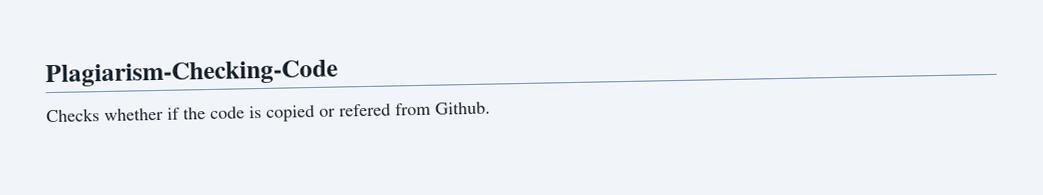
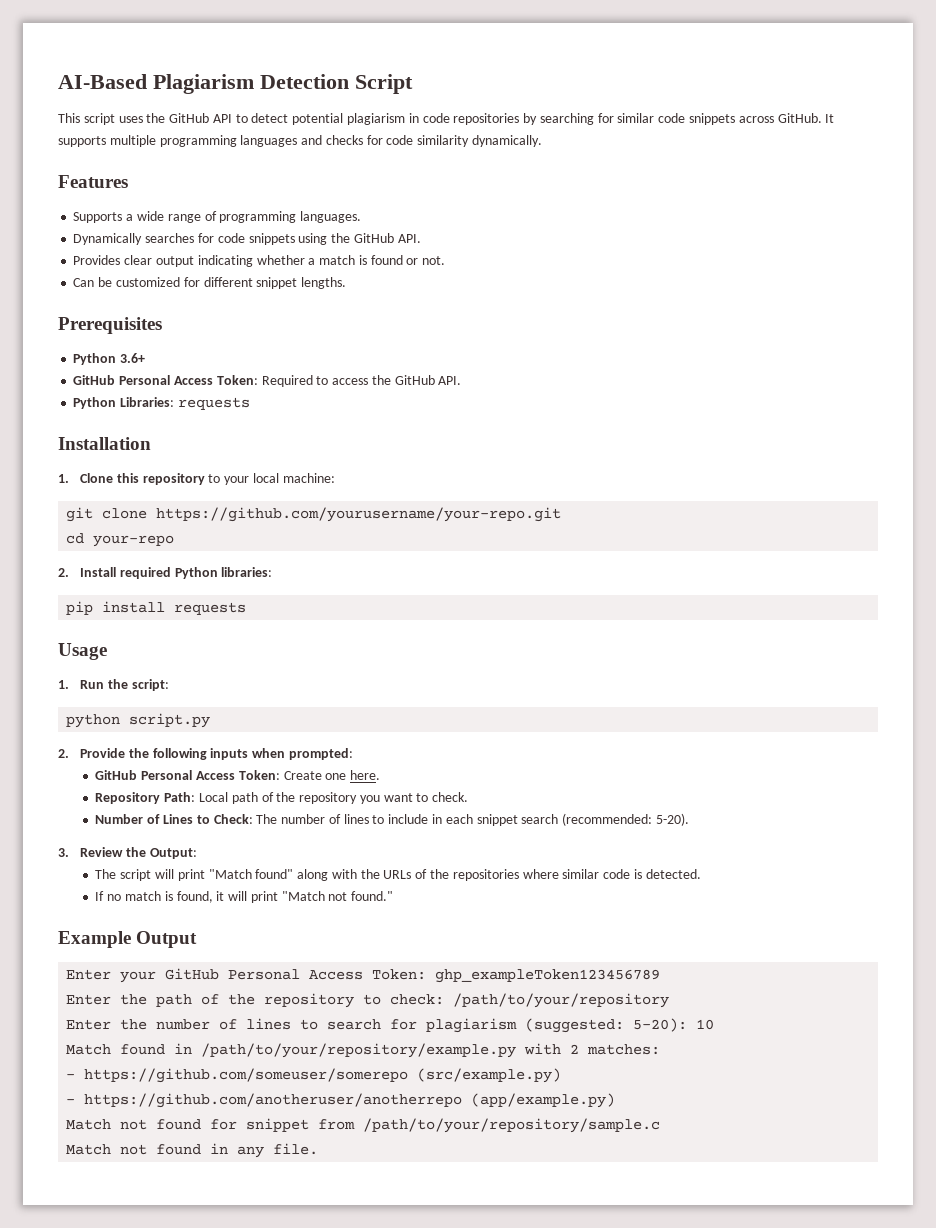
[45,59,338,88] [46,101,491,123] Plagiarism-Checking-Code // Checks whether if the code is copied or refered from Github. -> [58,74,413,94] [58,113,835,125] [58,135,543,147] [58,175,128,188] [73,211,362,223] [73,233,421,245] [73,255,446,267] [73,277,347,289] [58,317,162,334] [73,353,146,365] [73,375,462,387] [73,397,250,410] [58,437,151,450] [58,473,335,485] [66,507,562,522] [66,533,175,547] [58,567,273,579] [66,601,247,615] [58,643,107,660] [58,679,169,691] [66,713,211,728] [58,748,353,760] [95,770,381,780] [95,792,469,804] [95,813,689,826] [58,847,197,859] [95,869,701,881] [95,891,394,903] [58,931,198,948] [66,968,661,983] [66,993,670,1008] [66,1018,715,1033] [66,1043,661,1058] [66,1068,562,1083] [66,1093,616,1108] [66,1118,661,1133] [66,1143,319,1158] AI-Based Plagiarism Detection Script // This script uses the GitHub API to detect potential plagiarism in code repositories by searching for similar code snippets across GitHub. It supports multiple programming languages and checks for code similarity dynamically. // Features // Supports a wide range of programming languages. // Dynamically searches for code snippets using the GitHub API. // Provides clear output indicating whether a match is found or not. // Can be customized for different snippet lengths. // Prerequisites // Python 3.6+ // GitHub Personal Access Token: Required to access the GitHub API. // Python Libraries: requests // Installation // 1. Clone this repository to your local machine: // git clone https://github.com/yourusername/your-repo.git // cd your-repo // 2. Install required Python libraries: // pip install requests // Usage // 1. Run the script: // python script.py // 2. Provide the following inputs when prompted: // GitHub Personal Access Token: Create one here. // Repository Path: Local path of the repository you want to check. // Number of Lines to Check: The number of lines to include in each snippet search (recommended: 5-20). // 3. Review the Output: // The script will print "Match found" along with the URLs of the repositories where similar code is detected. // If no match is found, it will print "Match not found." // Example Output // Enter your GitHub Personal Access Token: ghp_exampleToken123456789 // Enter the path of the repository to check: /path/to/your/repository // Enter the number of lines to search for plagiarism (suggested: 5-20): 10 // Match found in /path/to/your/repository/example.py with 2 matches: // - https://github.com/someuser/somerepo (src/example.py) // - https://github.com/anotheruser/anotherrepo (app/example.py) // Match not found for snippet from /path/to/your/repository/sample.c // Match not found in any file.

